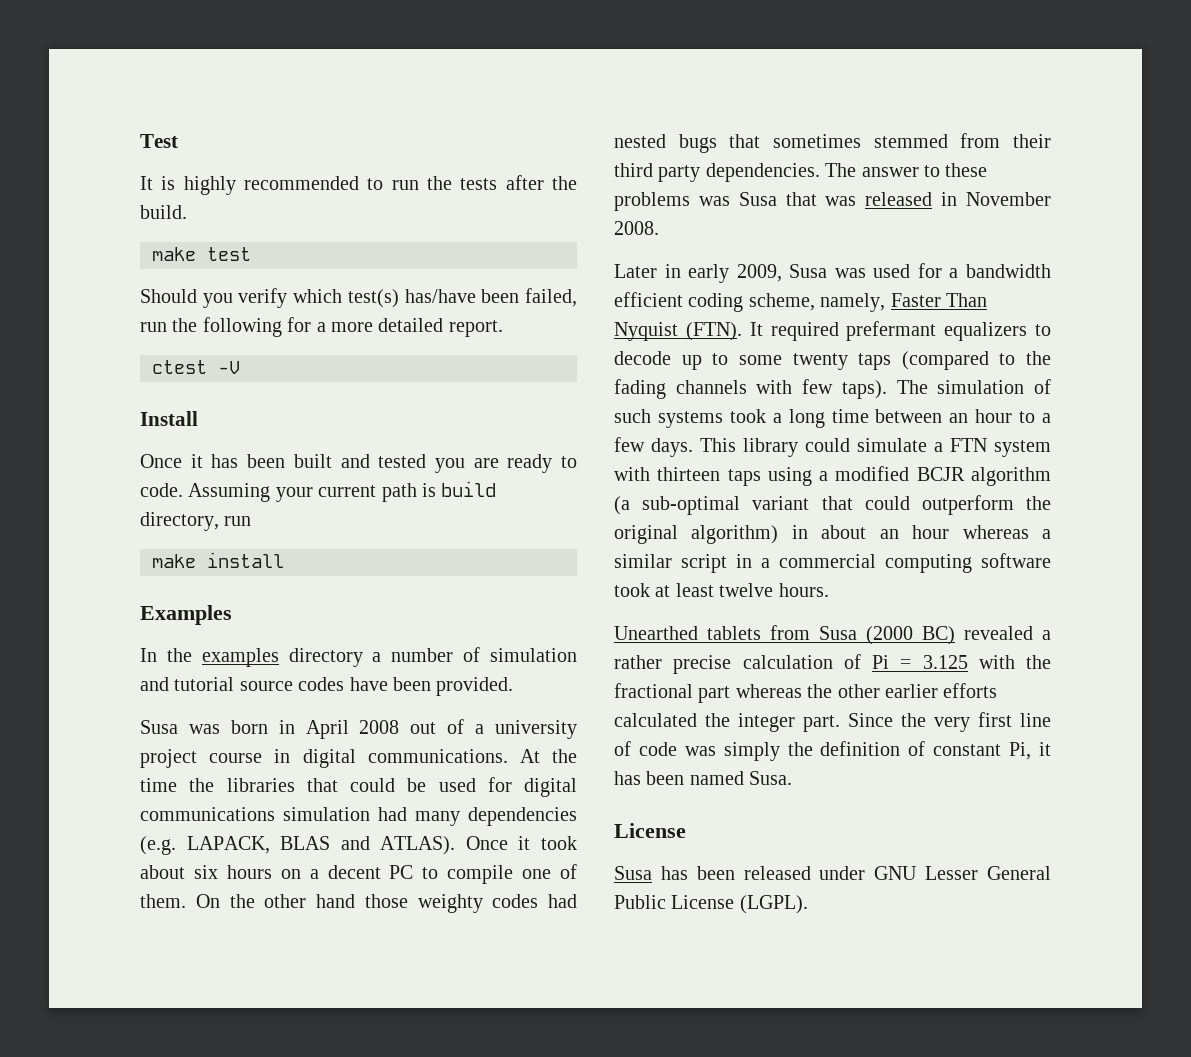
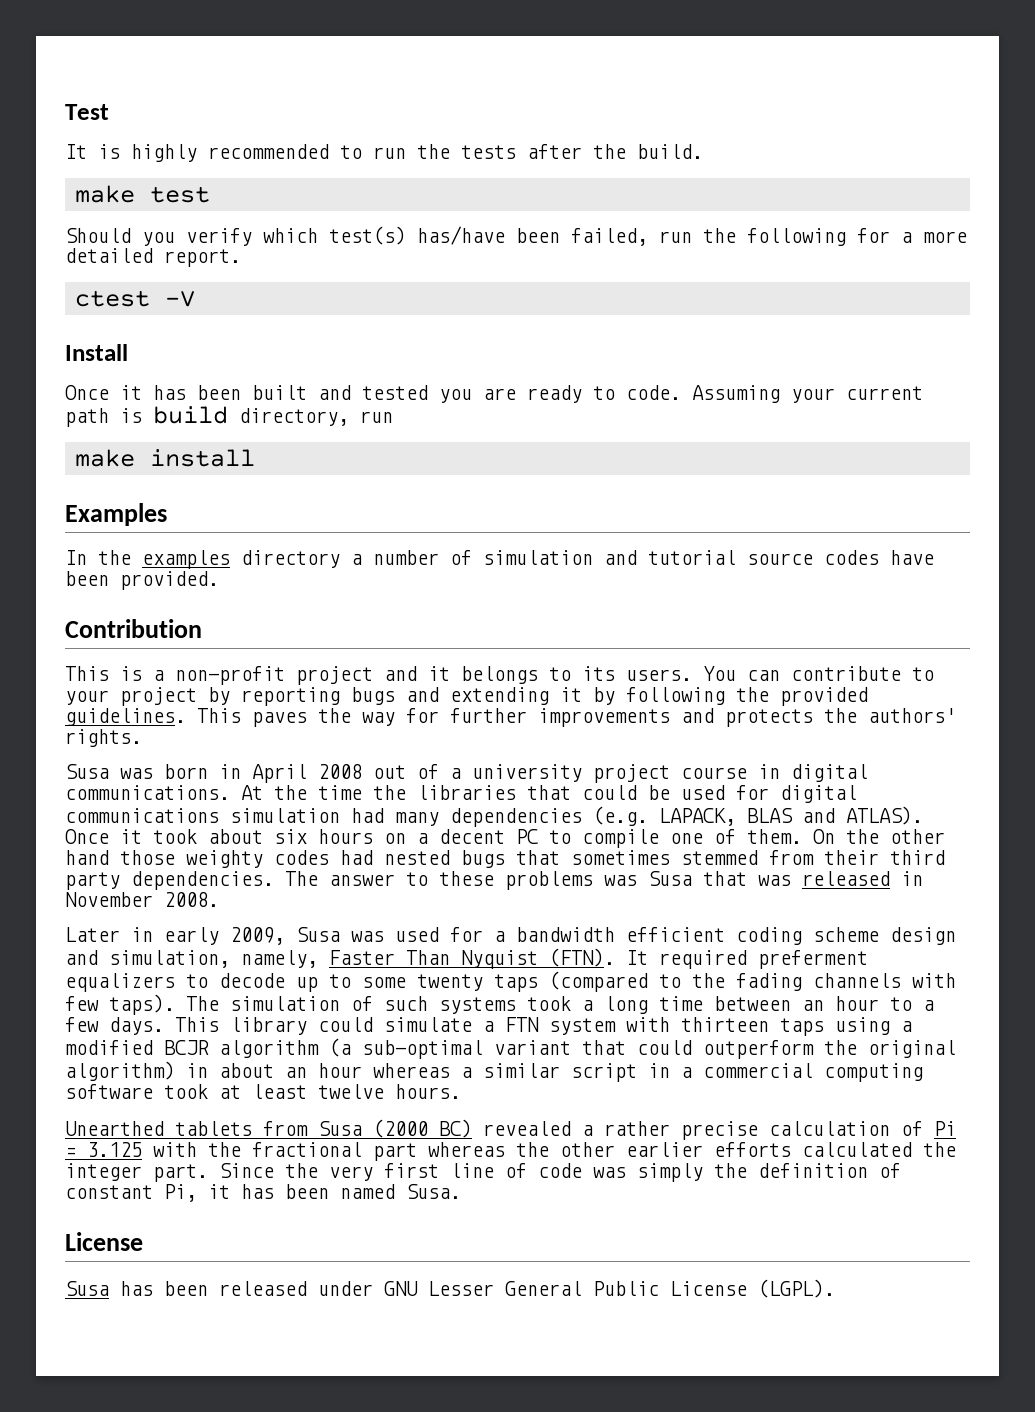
(514, 686) none -> [65,619,202,638] [65,666,934,685] [65,687,868,706] [65,708,956,727] [65,729,142,747] // Contribution // This is a non-profit project and it belongs to its users. You can contribute to your project by reporting bugs and extending it by following the provided guidelines. This paves the way for further improvements and protects the authors' rights.
[748,293,815,311] scheme, -> [813,927,956,945] [65,950,230,968] scheme design and simulation,
[846,321,937,341] prefermant -> [758,950,868,969] preferment

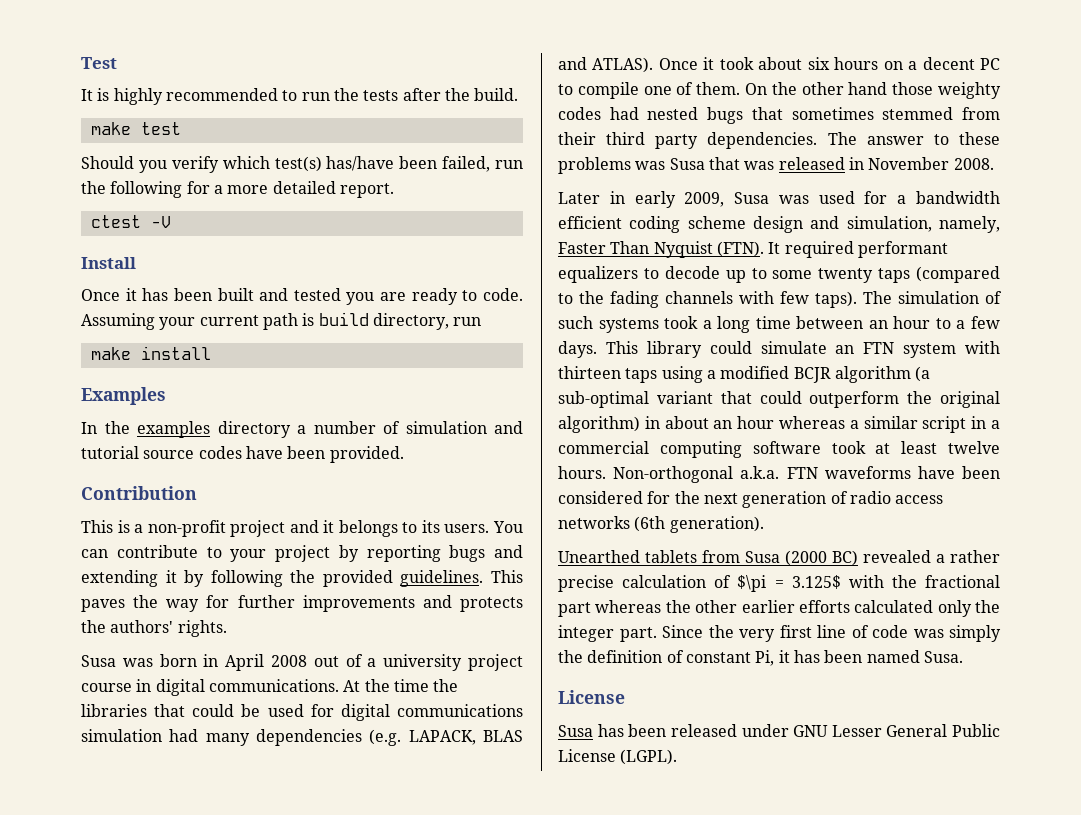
[758,950,868,969] preferment -> [857,241,948,258] performant
[483,1021,494,1032] a -> [835,345,855,354] an
(461, 1091) none -> [613,466,1001,483] [558,491,944,508] [558,516,764,533] Non-orthogonal a.k.a. FTN waveforms have been considered for the next generation of radio access networks (6th generation).
[934,1121,956,1136] [65,1142,142,1157] Pi = 3.125 -> [737,575,841,592] $\pi = 3.125$
(912, 1149) none -> [937,600,972,617] only

